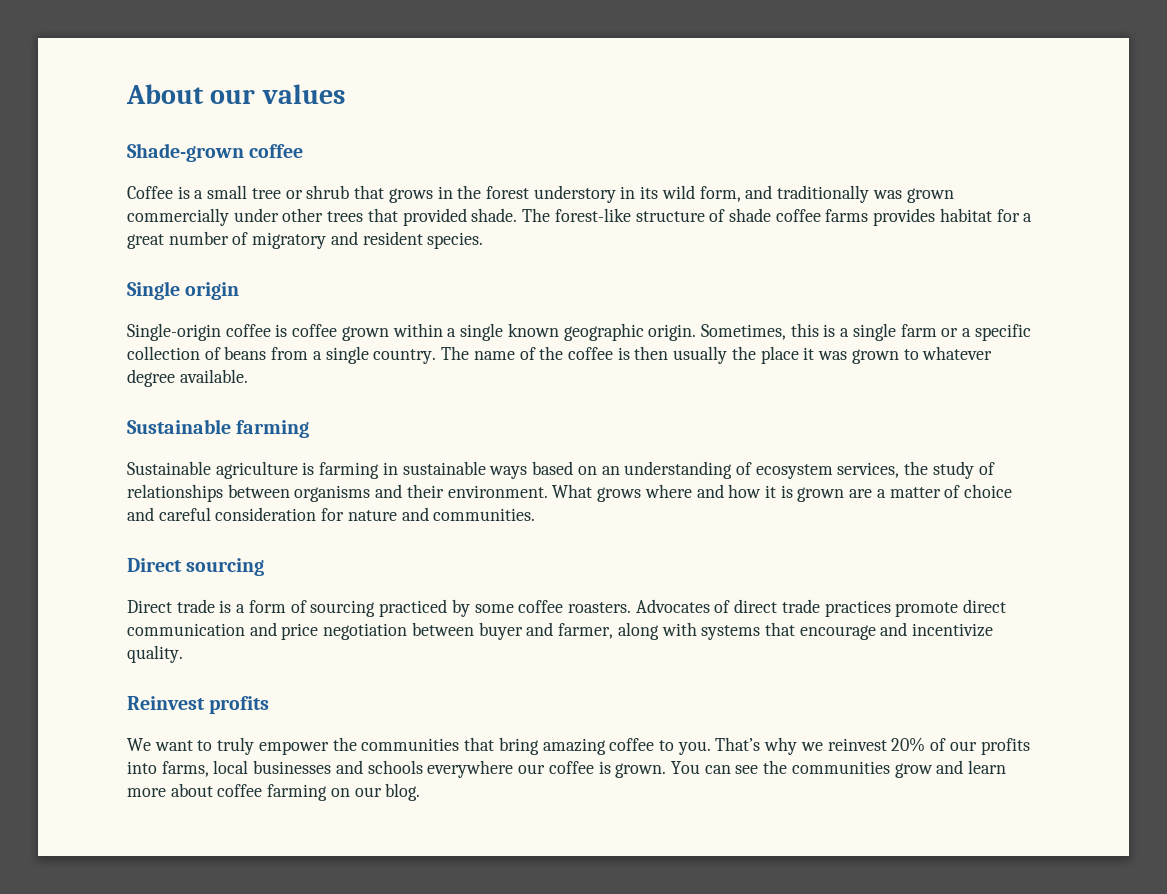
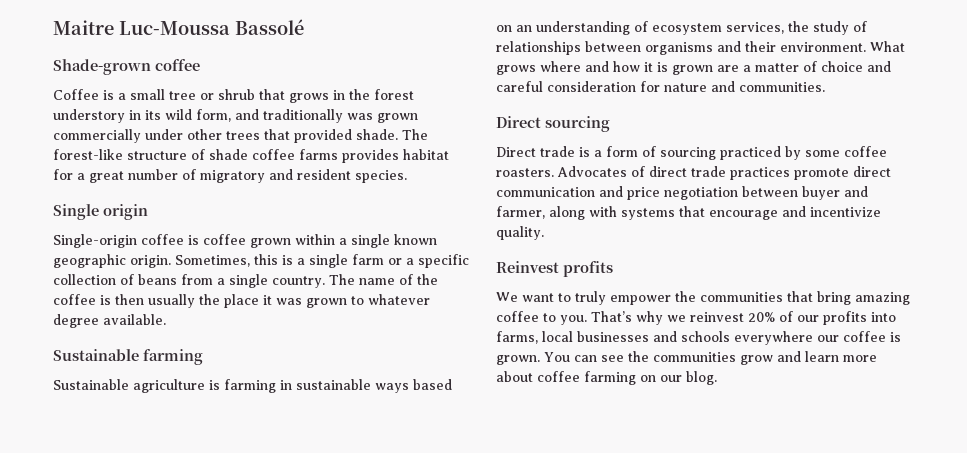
[126,84,345,104] About our values -> [53,19,304,35] Maitre Luc-Moussa Bassolé

